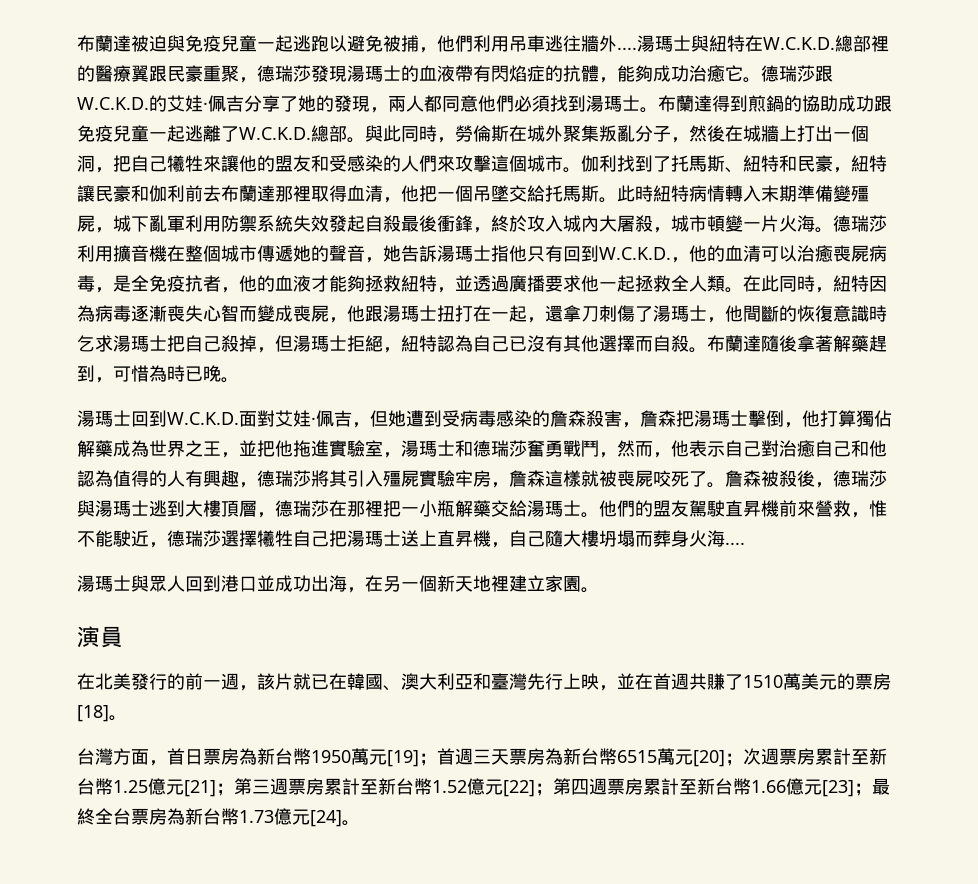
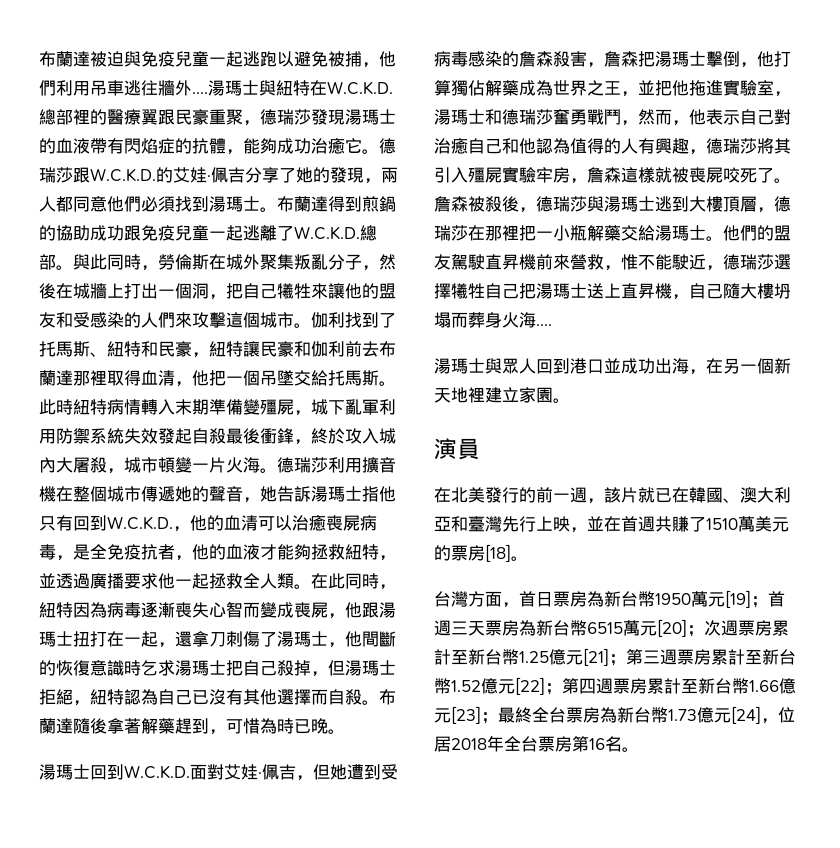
(342, 818) none -> [761,707,795,724] [434,735,622,752] ，位居2018年全台票房第16名

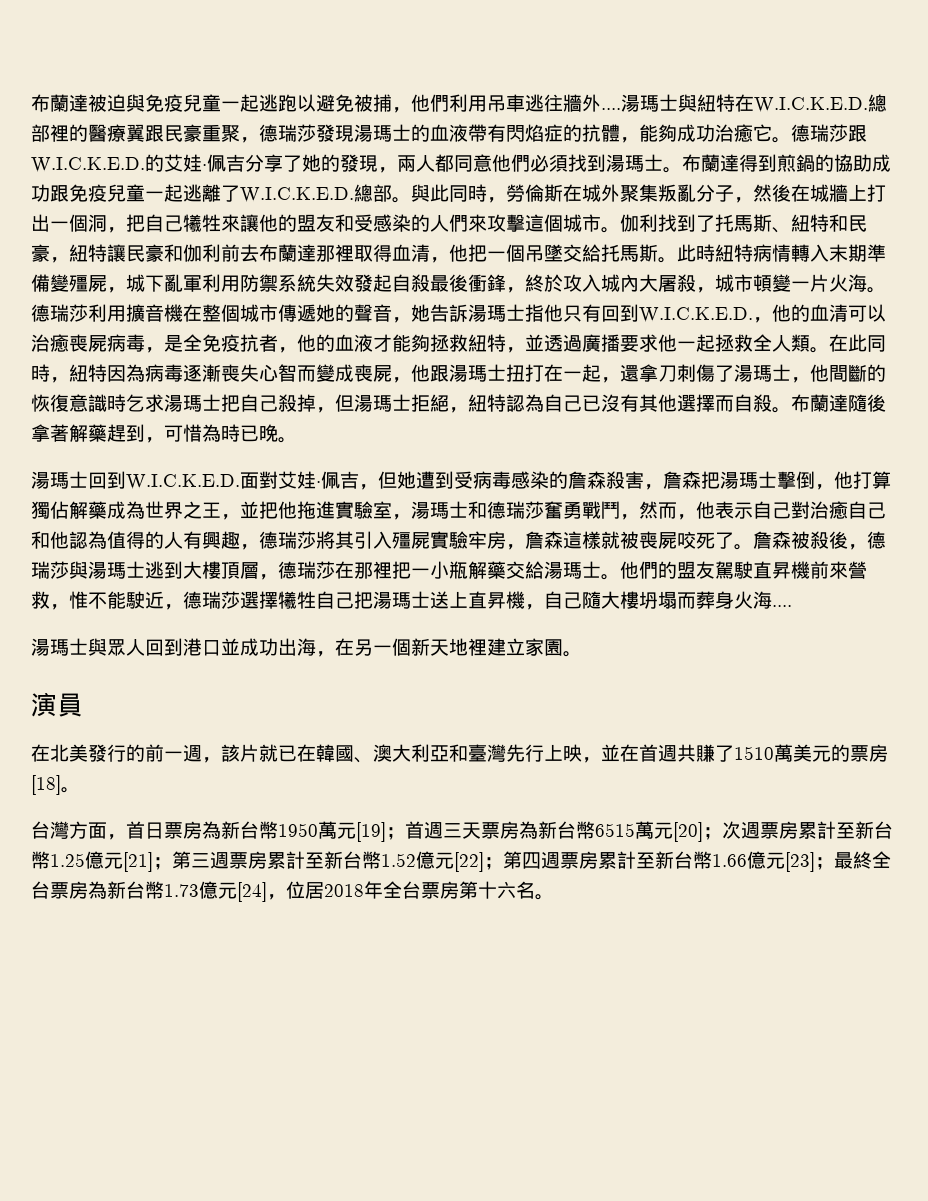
[327,81,393,95] W.C.K.D. -> [754,97,868,113] W.I.C.K.E.D.
[90,168,156,182] W.C.K.D. -> [31,157,145,173] W.I.C.K.E.D.
[294,226,360,240] W.C.K.D. -> [240,187,354,203] W.I.C.K.E.D.
[107,516,173,530] W.C.K.D. -> [639,307,753,323] W.I.C.K.E.D.
[124,765,190,779] W.C.K.D. -> [126,474,240,490] W.I.C.K.E.D.
[589,738,605,750] 16 -> [478,881,516,899] 十六

